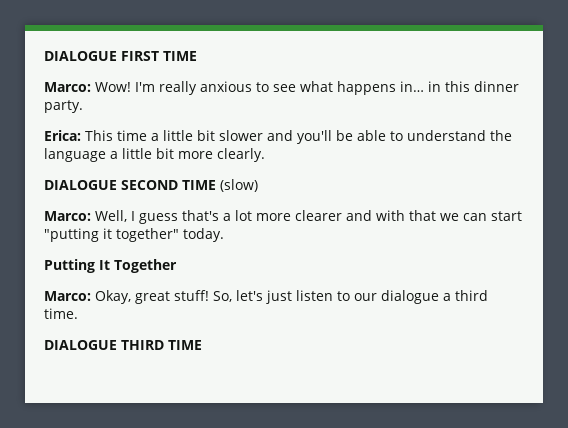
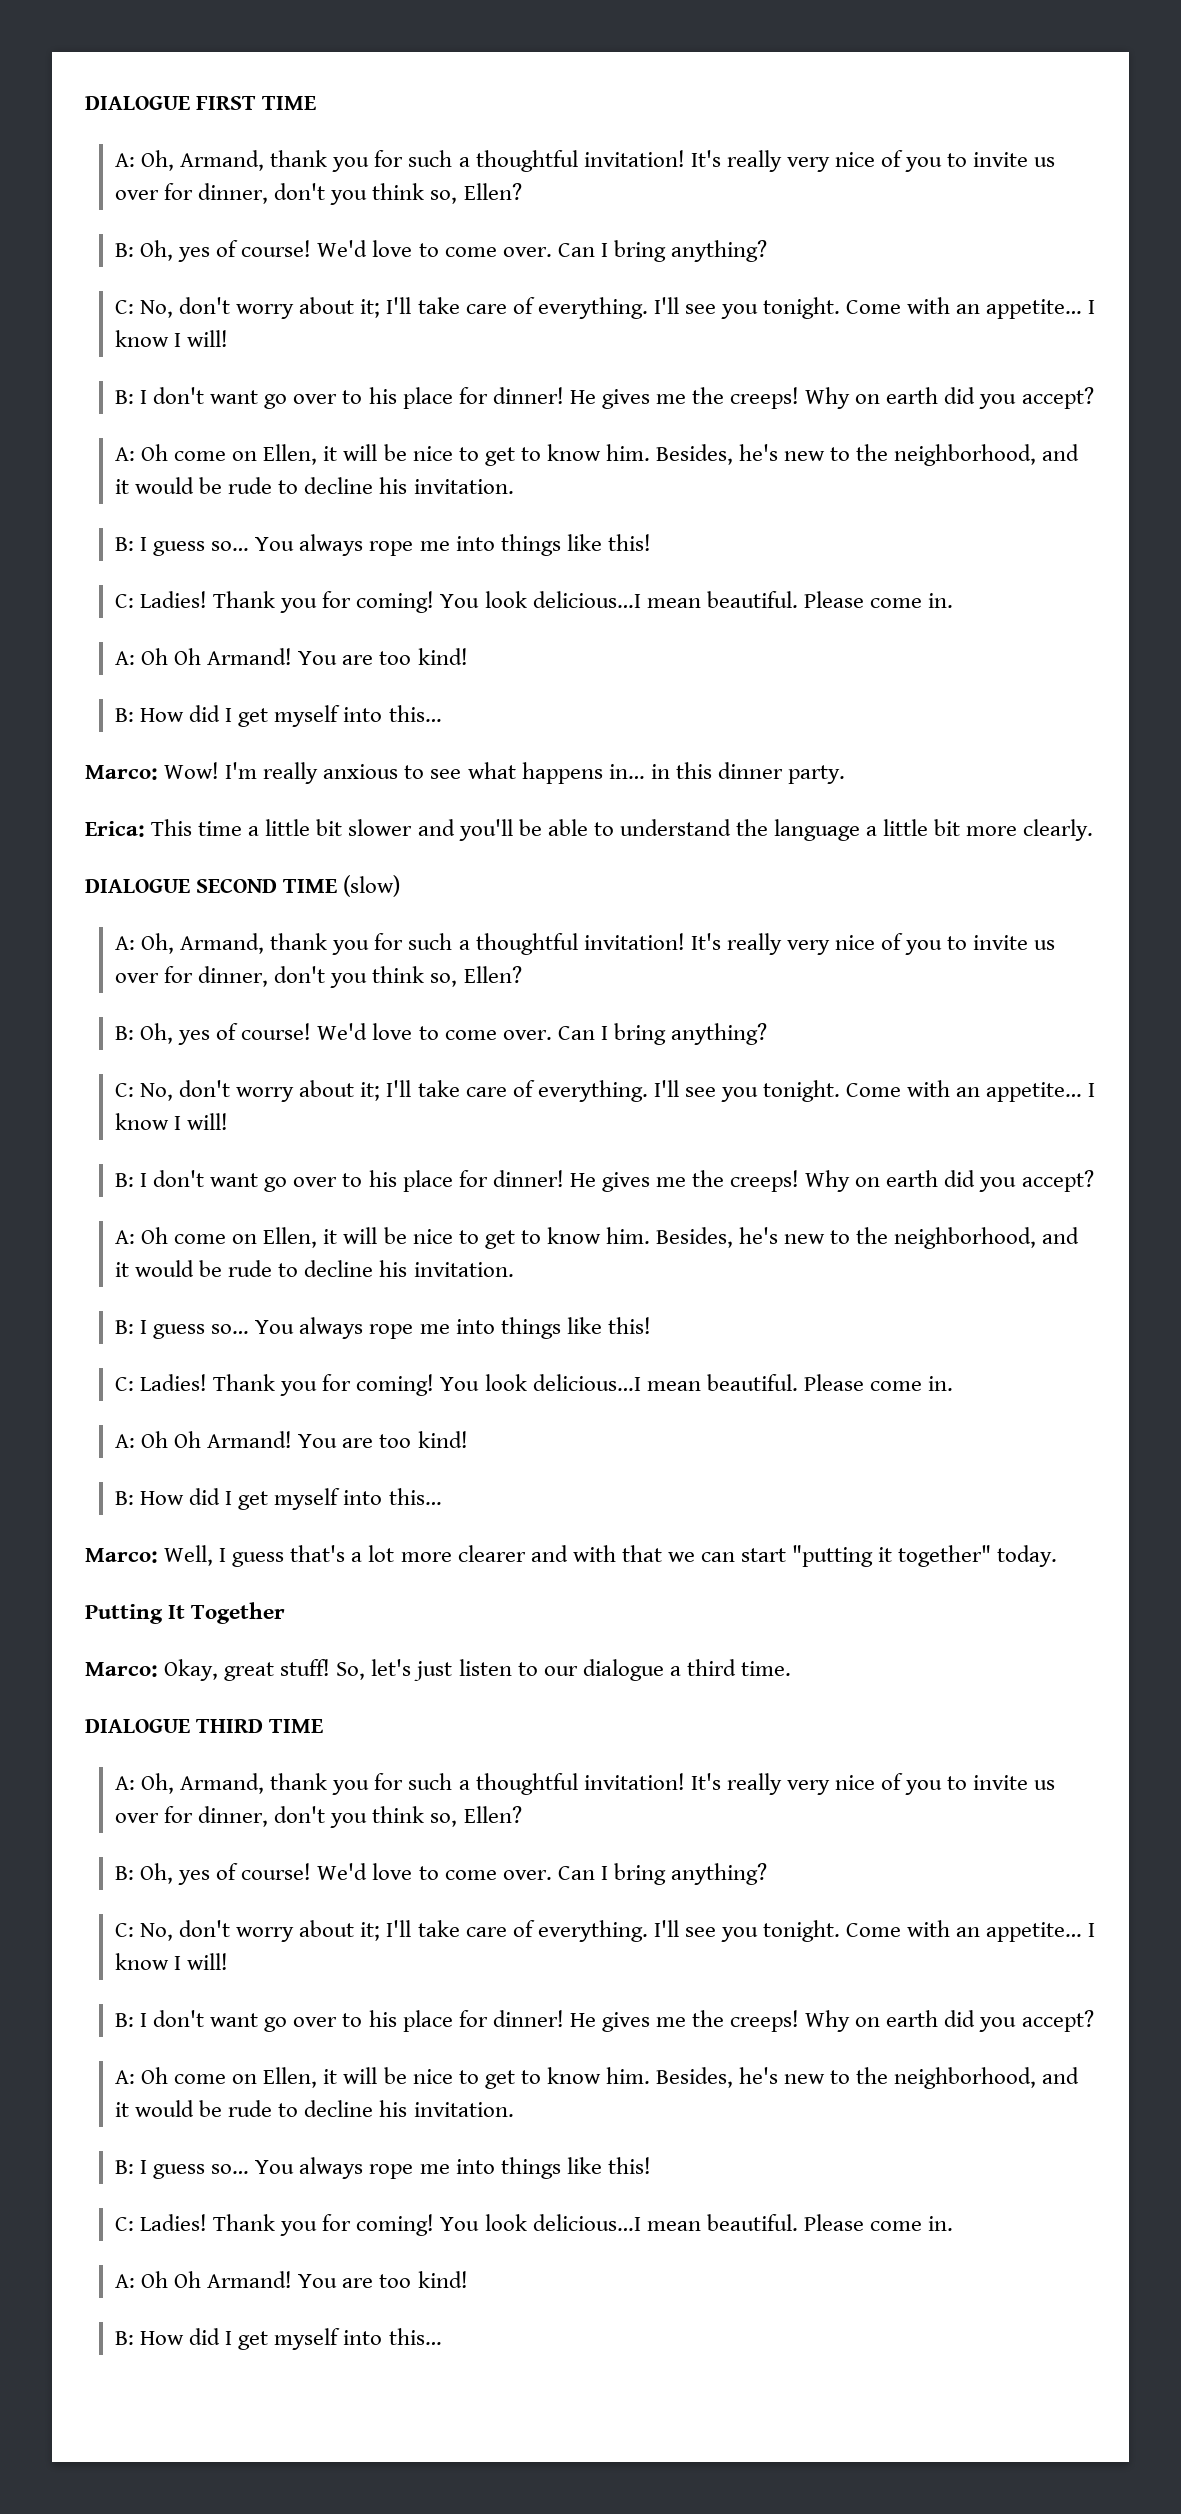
(197, 56) none -> [114,150,1056,172] [114,183,522,205] [114,240,767,262] [114,297,1096,319] [114,330,229,347] [114,387,1094,409] [114,444,1080,466] [114,477,514,494] [114,534,651,556] [114,591,953,613] [114,648,468,665] [114,705,442,727] // A: Oh, Armand, thank you for such a thoughtful invitation! It's really very nice of you to invite us over for dinner, don't you think so, Ellen? // B: Oh, yes of course! We'd love to come over. Can I bring anything? // C: No, don't worry about it; I'll take care of everything. I'll see you tonight. Come with an appetite… I know I will! // B: I don't want go over to his place for dinner! He gives me the creeps! Why on earth did you accept? // A: Oh come on Ellen, it will be nice to get to know him. Besides, he's new to the neighborhood, and it would be rude to decline his invitation. // B: I guess so… You always rope me into things like this! // C: Ladies! Thank you for coming! You look delicious…I mean beautiful. Please come in. // A: Oh Oh Armand! You are too kind! // B: How did I get myself into this…
(258, 185) none -> [114,933,1056,955] [114,966,522,988] [114,1023,767,1045] [114,1080,1096,1102] [114,1113,229,1130] [114,1170,1094,1192] [114,1227,1080,1249] [114,1260,514,1277] [114,1317,651,1339] [114,1374,953,1396] [114,1431,468,1448] [114,1488,442,1510] // A: Oh, Armand, thank you for such a thoughtful invitation! It's really very nice of you to invite us over for dinner, don't you think so, Ellen? // B: Oh, yes of course! We'd love to come over. Can I bring anything? // C: No, don't worry about it; I'll take care of everything. I'll see you tonight. Come with an appetite… I know I will! // B: I don't want go over to his place for dinner! He gives me the creeps! Why on earth did you accept? // A: Oh come on Ellen, it will be nice to get to know him. Besides, he's new to the neighborhood, and it would be rude to decline his invitation. // B: I guess so… You always rope me into things like this! // C: Ladies! Thank you for coming! You look delicious…I mean beautiful. Please come in. // A: Oh Oh Armand! You are too kind! // B: How did I get myself into this…
(202, 345) none -> [114,1773,1056,1795] [114,1806,522,1828] [114,1863,767,1885] [114,1920,1096,1942] [114,1953,229,1970] [114,2010,1094,2032] [114,2067,1080,2089] [114,2100,514,2117] [114,2157,651,2179] [114,2214,953,2236] [114,2271,468,2288] [114,2328,442,2350] // A: Oh, Armand, thank you for such a thoughtful invitation! It's really very nice of you to invite us over for dinner, don't you think so, Ellen? // B: Oh, yes of course! We'd love to come over. Can I bring anything? // C: No, don't worry about it; I'll take care of everything. I'll see you tonight. Come with an appetite… I know I will! // B: I don't want go over to his place for dinner! He gives me the creeps! Why on earth did you accept? // A: Oh come on Ellen, it will be nice to get to know him. Besides, he's new to the neighborhood, and it would be rude to decline his invitation. // B: I guess so… You always rope me into things like this! // C: Ladies! Thank you for coming! You look delicious…I mean beautiful. Please come in. // A: Oh Oh Armand! You are too kind! // B: How did I get myself into this…

